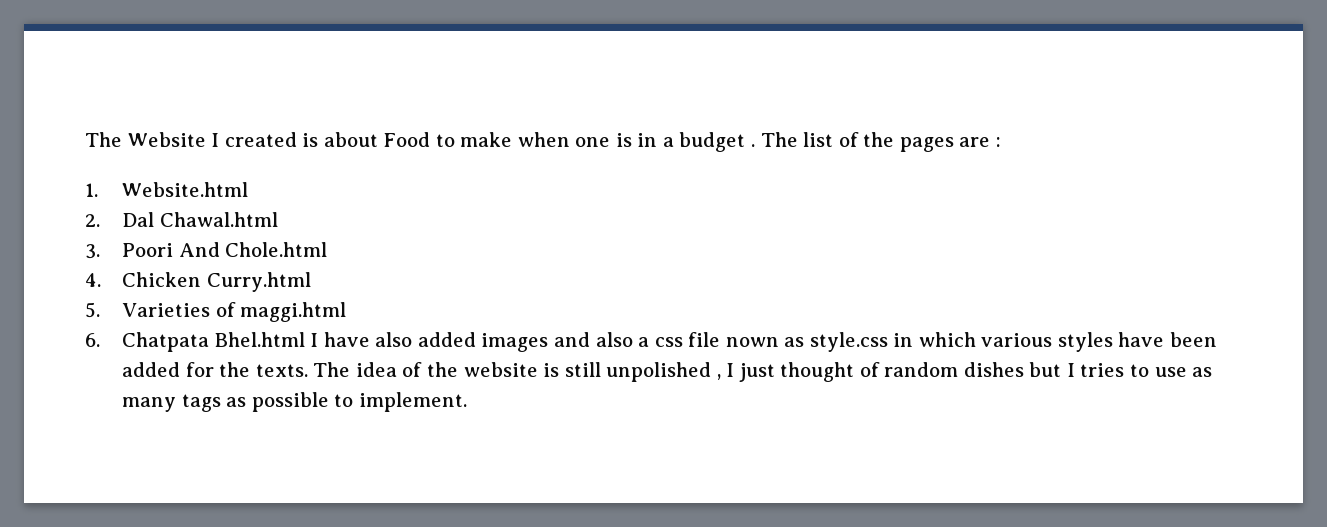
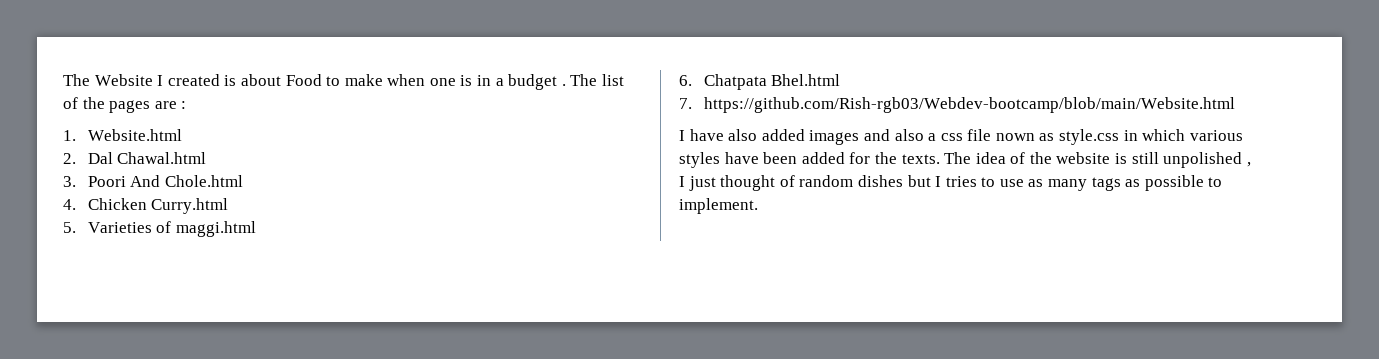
(305, 339) none -> [679,97,1235,113] // 7. https://github.com/Rish-rgb03/Webdev-bootcamp/blob/main/Website.html //

